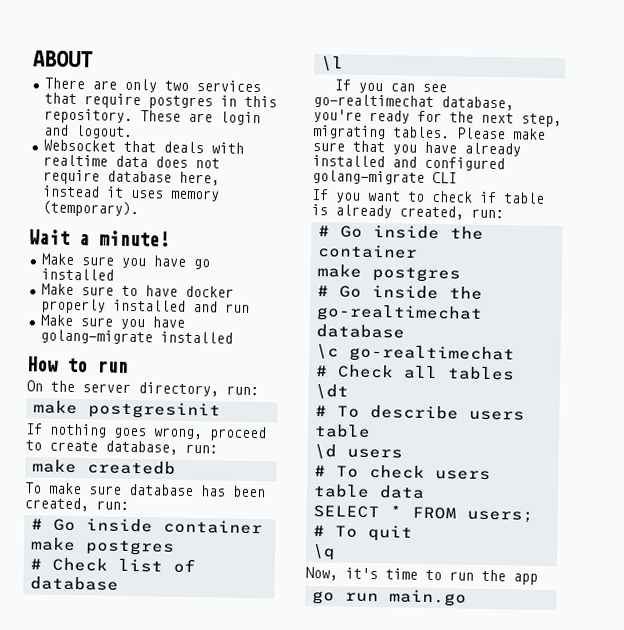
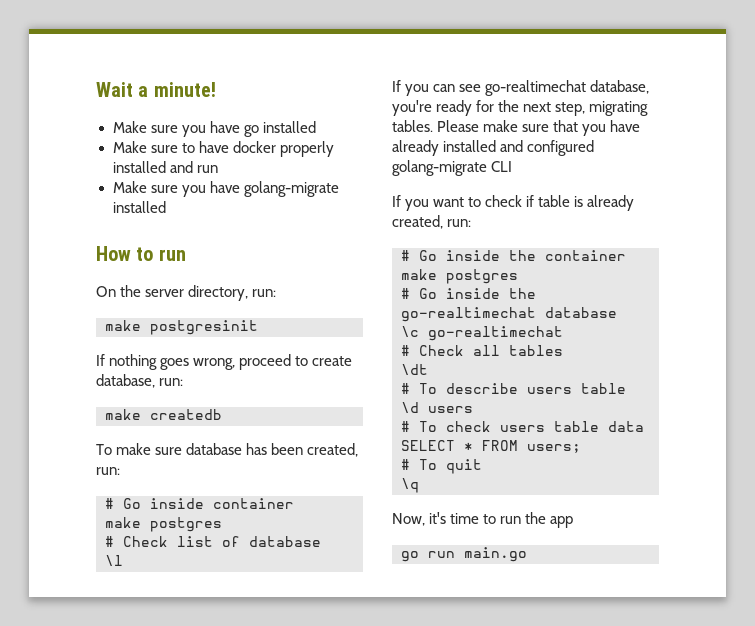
[32,50,93,68] [43,77,261,93] [43,92,277,110] [43,108,261,126] [42,124,133,139] [42,139,244,154] [42,154,220,169] [42,169,220,186] [41,185,220,202] [41,200,139,218] ABOUT // There are only two services that require postgres in this repository. These are login and logout. // Websocket that deals with realtime data does not require database here, instead it uses memory (temporary). // -> (96, 89) none

